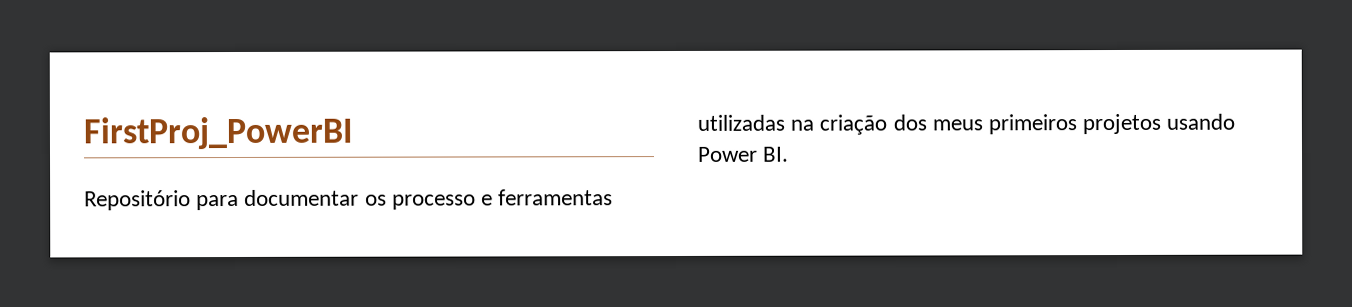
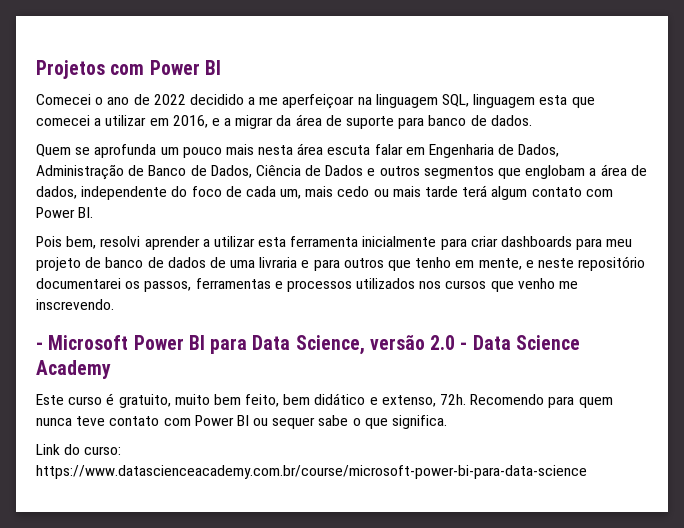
[83,116,353,150] [84,189,614,211] [697,113,1236,135] [697,146,790,162] FirstProj_PowerBI // Repositório para documentar os processo e ferramentas utilizadas na criação dos meus primeiros projetos usando Power BI. -> [36,60,221,79] [36,94,595,109] [36,114,532,129] [36,143,560,158] [36,164,647,180] [36,185,613,200] [36,207,94,218] [36,236,633,250] [36,256,646,271] [36,278,579,292] [36,299,114,310] [36,335,580,355] [36,360,111,379] [36,393,613,408] [36,415,448,429] [36,444,122,455] [36,465,587,479] Projetos com Power BI // Comecei o ano de 2022 decidido a me aperfeiçoar na linguagem SQL, linguagem esta que comecei a utilizar em 2016, e a migrar da área de suporte para banco de dados. // Quem se aprofunda um pouco mais nesta área escuta falar em Engenharia de Dados, Administração de Banco de Dados, Ciência de Dados e outros segmentos que englobam a área de dados, independente do foco de cada um, mais cedo ou mais tarde terá algum contato com Power BI. // Pois bem, resolvi aprender a utilizar esta ferramenta inicialmente para criar dashboards para meu projeto de banco de dados de uma livraria e para outros que tenho em mente, e neste repositório documentarei os passos, ferramentas e processos utilizados nos cursos que venho me inscrevendo. // - Microsoft Power BI para Data Science, versão 2.0 - Data Science Academy // Este curso é gratuito, muito bem feito, bem didático e extenso, 72h. Recomendo para quem nunca teve contato com Power BI ou sequer sabe o que significa. // Link do curso: https://www.datascienceacademy.com.br/course/microsoft-power-bi-para-data-science

